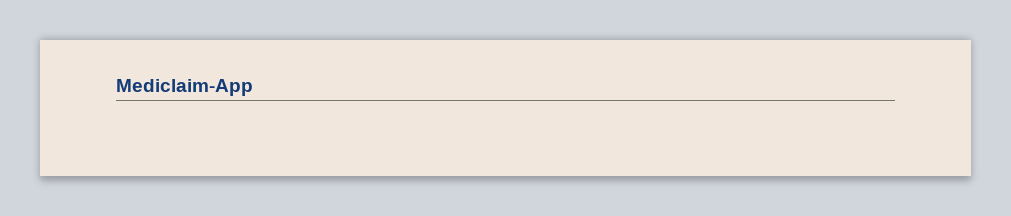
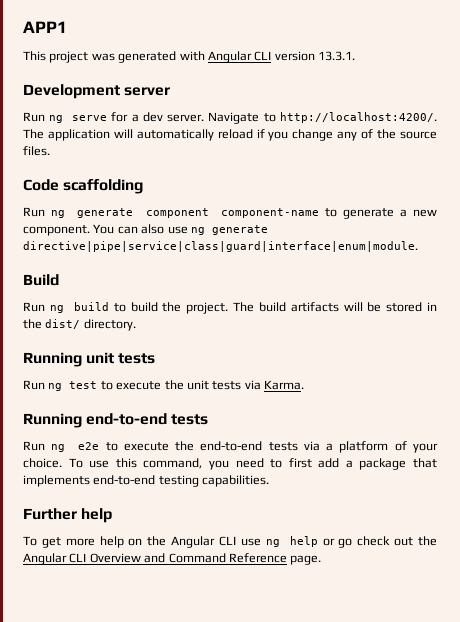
[116,79,253,96] Mediclaim-App -> [23,21,67,33] [23,51,355,63] [23,84,171,99] [23,112,438,124] [23,129,438,141] [23,146,50,156] [23,179,144,194] [23,207,437,219] [23,224,268,236] [23,241,418,252] [23,274,59,286] [23,302,438,314] [23,319,136,331] [23,352,156,367] [23,380,304,391] [23,413,209,428] [23,441,438,453] [23,458,437,470] [23,475,270,487] [23,508,113,523] [23,536,438,548] [23,553,322,565] APP1 // This project was generated with Angular CLI version 13.3.1. // Development server // Run ng serve for a dev server. Navigate to http://localhost:4200/. The application will automatically reload if you change any of the source files. // Code scaffolding // Run ng generate component component-name to generate a new component. You can also use ng generate directive|pipe|service|class|guard|interface|enum|module. // Build // Run ng build to build the project. The build artifacts will be stored in the dist/ directory. // Running unit tests // Run ng test to execute the unit tests via Karma. // Running end-to-end tests // Run ng e2e to execute the end-to-end tests via a platform of your choice. To use this command, you need to first add a package that implements end-to-end testing capabilities. // Further help // To get more help on the Angular CLI use ng help or go check out the Angular CLI Overview and Command Reference page.

